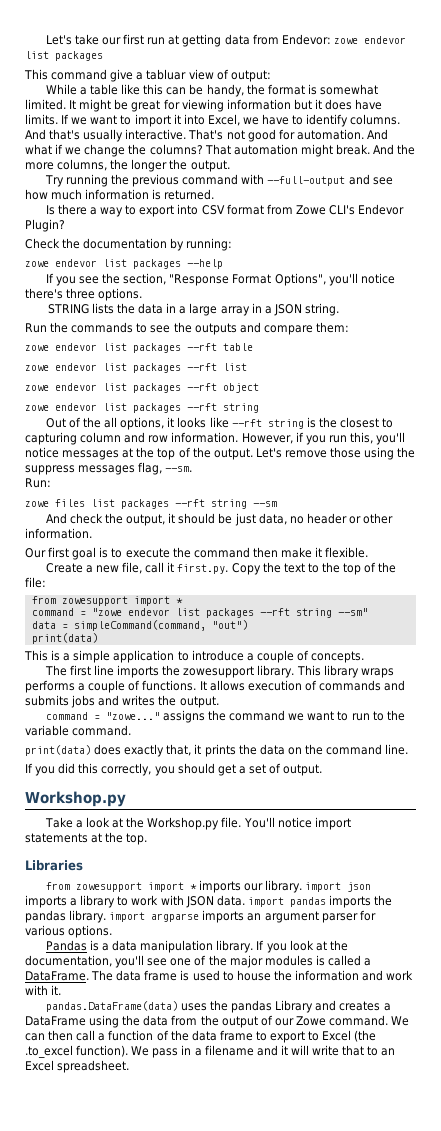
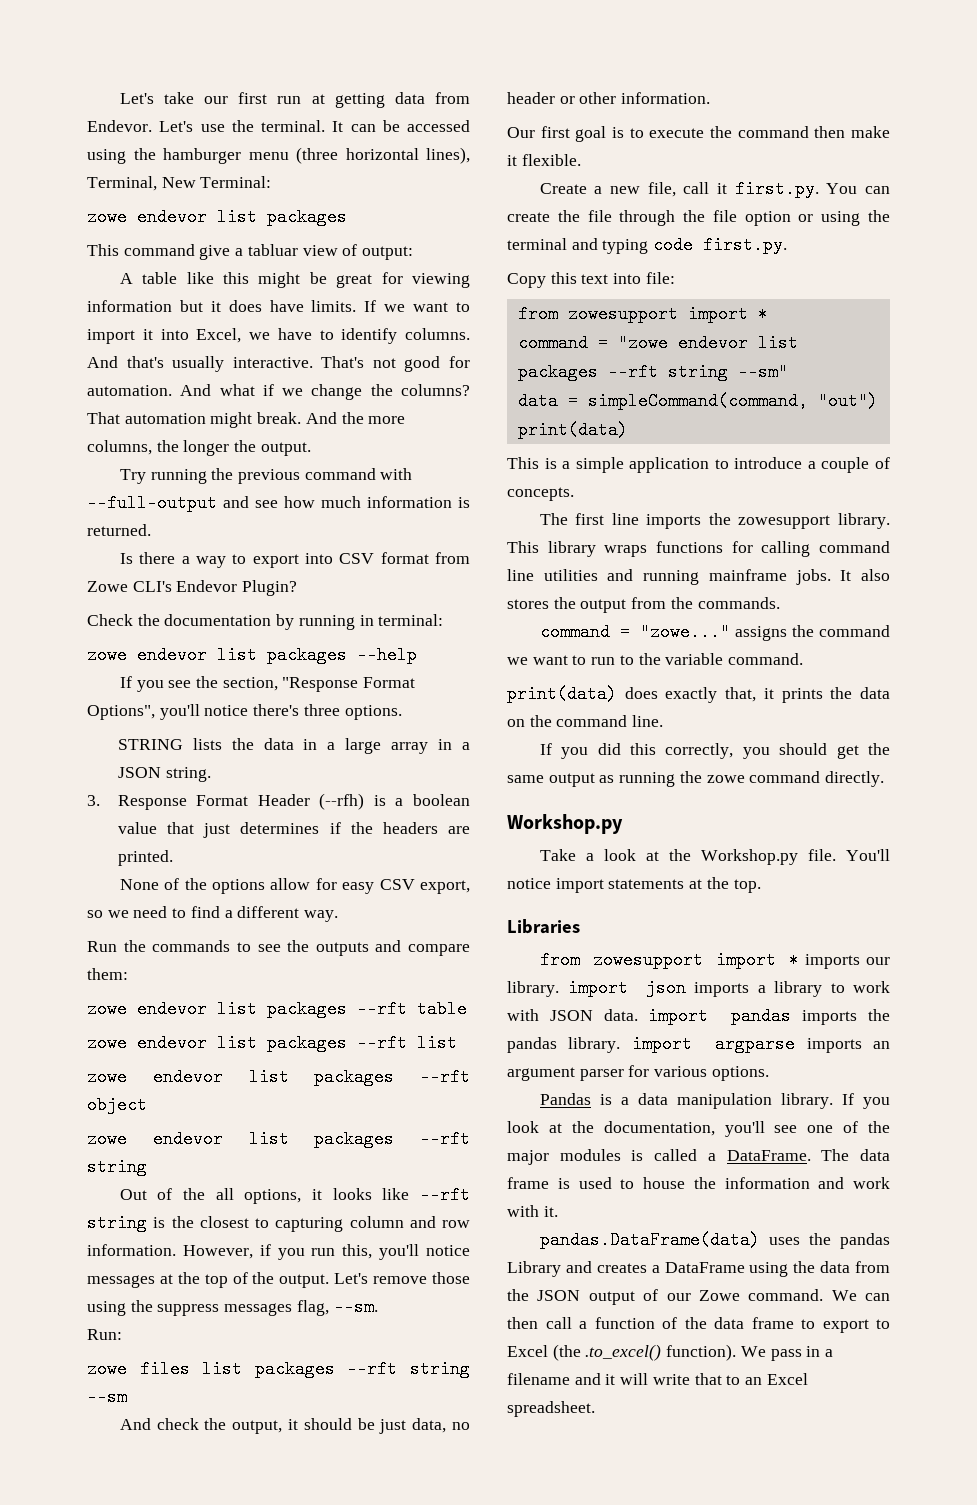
[281,34,331,45] Endevor: -> [87,120,470,132] [87,147,470,164] [87,176,272,191] Endevor. Let's use the terminal. It can be accessed using the hamburger menu (three horizontal lines), Terminal, New Terminal: //
[45,84,87,95] While a -> [119,273,133,284] A
[166,84,378,97] [25,99,77,110] can be handy, the format is somewhat limited. It -> (250, 278) none
[186,238,233,251] running: -> [298,614,444,630] running in terminal:
(340, 309) none -> [87,793,470,810] [117,822,471,838] [117,850,173,866] [119,878,470,894] [87,906,339,922] // 3. Response Format Header (--rfh) is a boolean value that just determines if the headers are printed. // None of the options allow for easy CSV export, so we need to find a different way.
[231,562,397,575] Copy the text to the top of the -> [826,183,890,194] [507,210,890,226] [507,236,788,254] [507,272,642,288] You can create the file through the file option or using the terminal and typing code first.py. // Copy this text into
[25,680,406,693] [25,695,219,708] performs a couple of functions. It allows execution of commands and submits jobs and writes the output. -> [656,541,890,557] [507,569,890,585] [507,597,780,613] functions for calling command line utilities and running mainframe jobs. It also stores the output from the commands.
[238,763,323,776] a set of output. -> [868,743,890,755] [507,771,885,787] the same output as running the zowe command directly.
(219, 1020) none -> [537,1290,581,1301] JSON
[25,1045,73,1058] .to_excel -> [585,1344,662,1361] .to_excel()

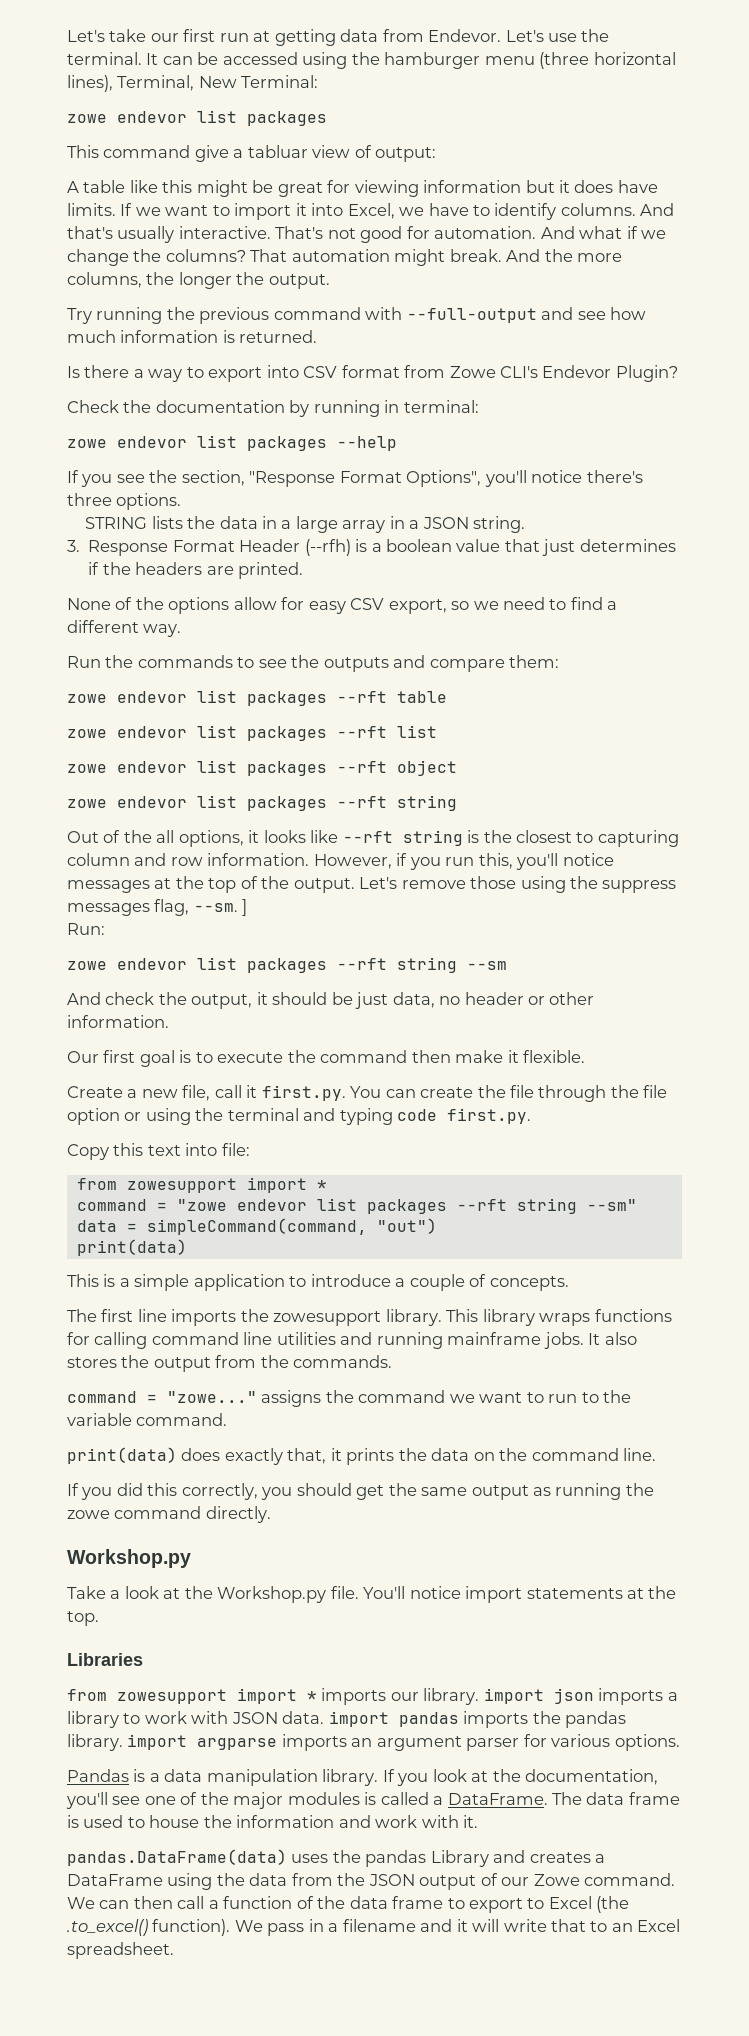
(378, 1307) none -> [242,899,248,916] ]
[139,1360,190,1378] files -> [117,958,187,970] endevor

